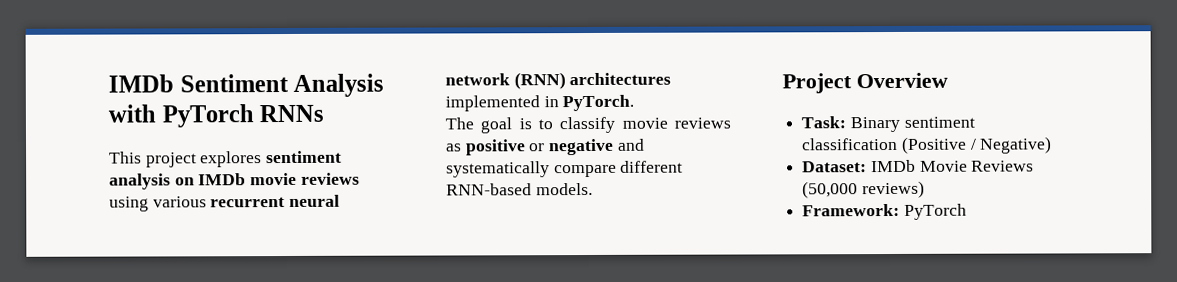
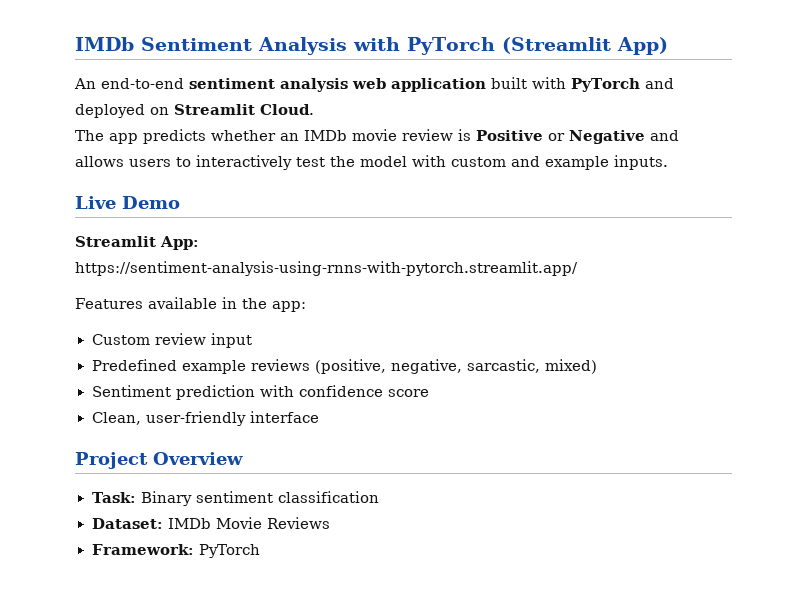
[259,104,325,123] [109,150,343,168] [109,172,360,190] [109,194,341,212] [445,72,672,90] [445,94,635,112] [445,116,731,134] [446,138,645,156] [446,160,684,178] [446,182,593,196] RNNs // This project explores sentiment analysis on IMDb movie reviews using various recurrent neural network (RNN) architectures implemented in PyTorch. // The goal is to classify movie reviews as positive or negative and systematically compare different RNN-based models. -> [501,37,668,55] [74,77,674,92] [75,104,314,118] [75,129,679,144] [75,155,668,170] [75,196,180,209] [75,236,199,250] [75,261,578,276] [75,297,306,312] [91,333,252,348] [91,359,597,374] [91,385,429,400] [91,411,319,426] (Streamlit App) // An end-to-end sentiment analysis web application built with PyTorch and deployed on Streamlit Cloud. // The app predicts whether an IMDb movie review is Positive or Negative and allows users to interactively test the model with custom and example inputs. // Live Demo // Streamlit App: // https://sentiment-analysis-using-rnns-with-pytorch.streamlit.app/ // Features available in the app: // Custom review input // Predefined example reviews (positive, negative, sarcastic, mixed) // Sentiment prediction with confidence score // Clean, user-friendly interface
[900,136,1053,154] (Positive / Negative) -> (380, 497) none
[802,180,925,199] (50,000 reviews) -> (330, 523) none

